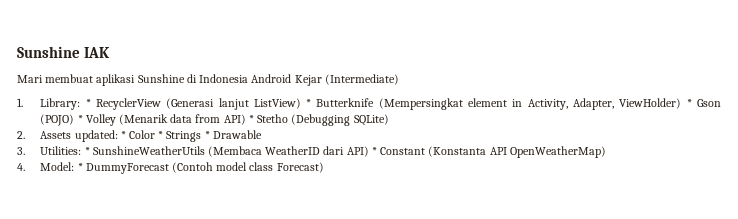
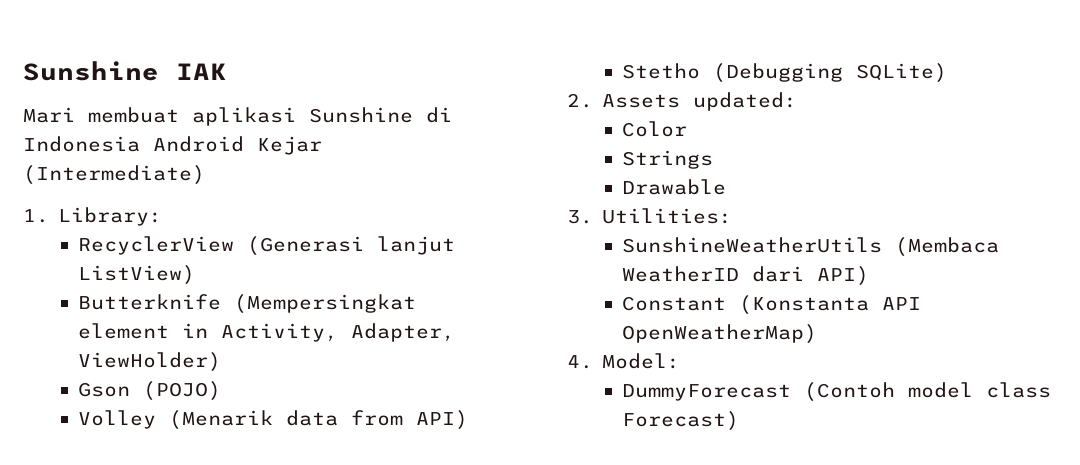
[85,99,91,107] * -> (163, 216) //
[306,99,312,107] * -> (195, 275) //
[686,99,692,107] * -> (221, 362) //
[77,115,83,123] * -> (221, 391) //
[248,115,254,123] * -> (468, 420) //
[120,131,126,139] * -> (798, 101) //
[158,131,164,139] * -> (687, 129) //
[204,131,210,139] * -> (713, 159) //
[84,147,90,155] * -> (733, 216) //
[371,147,377,155] * -> (869, 276) //
[77,163,83,171] * -> (681, 361) //

